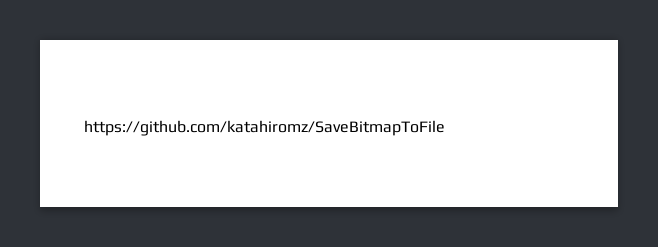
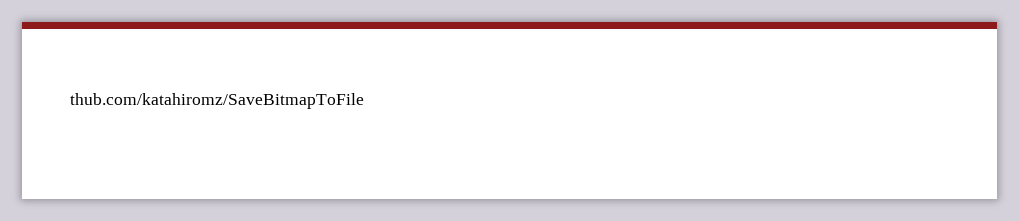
[84,120,445,136] https://github.com/katahiromz/SaveBitmapToFile -> [70,93,364,109] thub.com/katahiromz/SaveBitmapToFile

